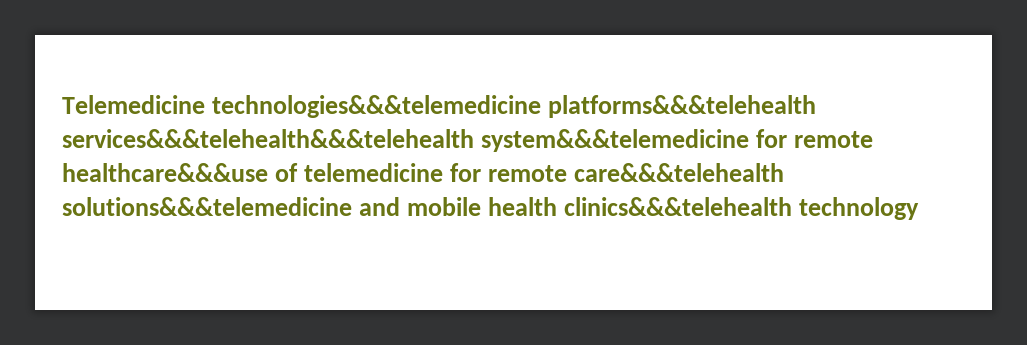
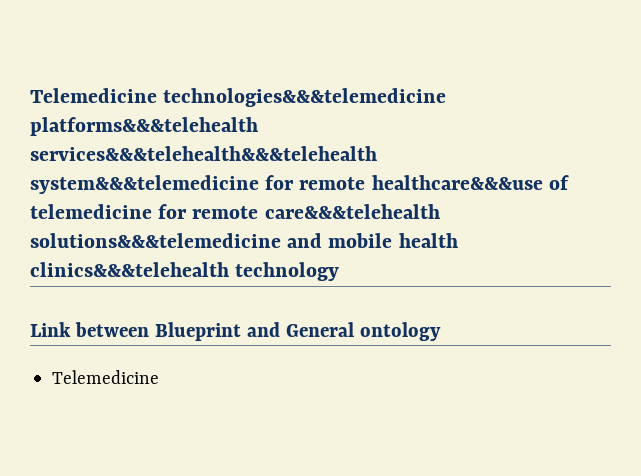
(920, 208) none -> [30,322,441,341] [52,370,159,384] // Link between Blueprint and General ontology // Telemedicine

